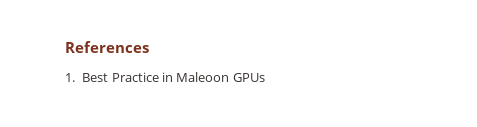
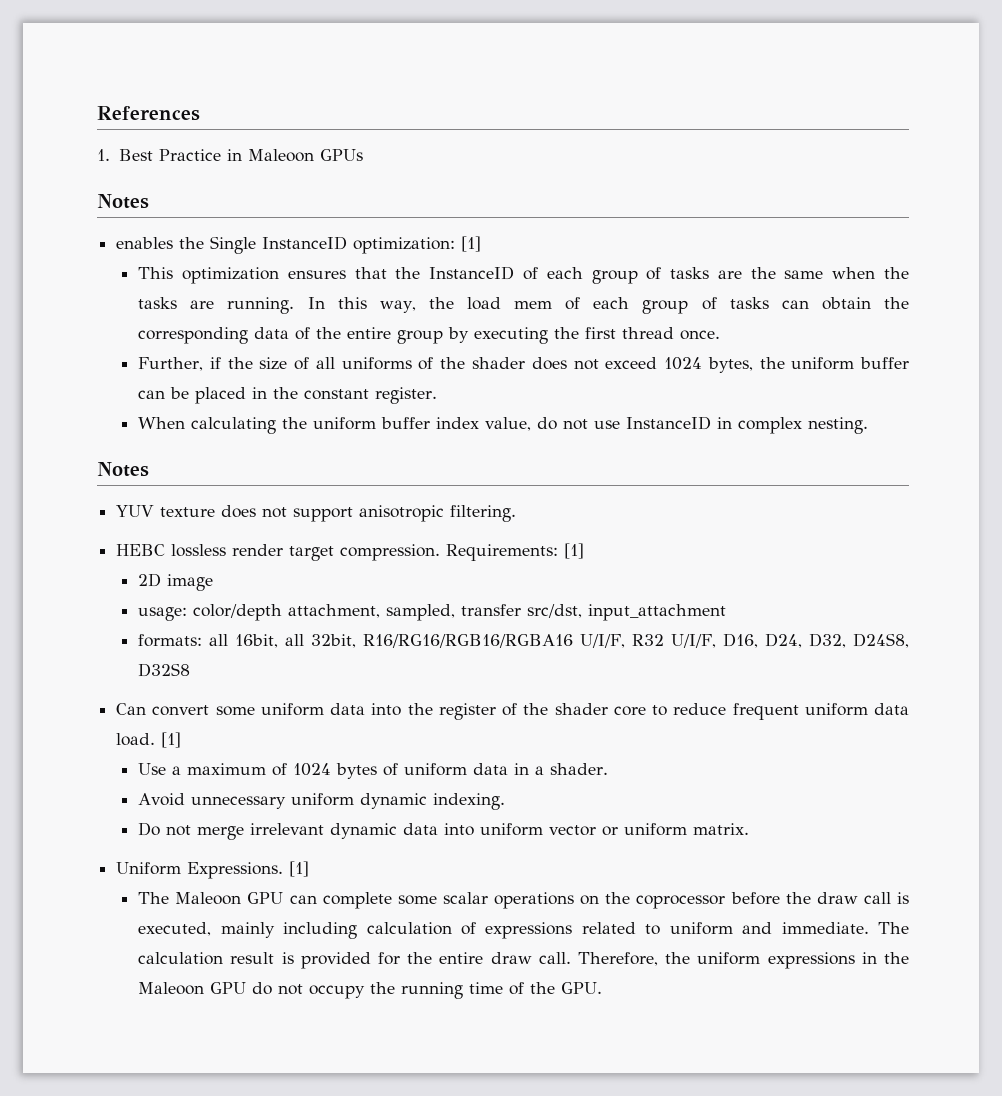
(265, 77) none -> [97,194,149,209] [116,236,482,254] [138,266,910,284] [138,297,909,314] [138,327,721,344] [138,357,909,373] [138,387,438,404] [138,416,869,434] [97,462,149,477] [116,505,517,522] [116,543,585,561] [138,573,214,591] [138,604,727,621] [138,633,909,648] [138,663,191,677] [116,703,909,720] [116,732,182,748] [138,763,609,779] [138,793,506,810] [138,822,750,840] [116,861,310,879] [138,892,909,909] [138,922,909,939] [138,952,910,969] [138,982,603,999] // Notes // enables the Single InstanceID optimization: [1] // This optimization ensures that the InstanceID of each group of tasks are the same when the tasks are running. In this way, the load mem of each group of tasks can obtain the corresponding data of the entire group by executing the first thread once. // Further, if the size of all uniforms of the shader does not exceed 1024 bytes, the uniform buffer can be placed in the constant register. // When calculating the uniform buffer index value, do not use InstanceID in complex nesting. // Notes // YUV texture does not support anisotropic filtering. // HEBC lossless render target compression. Requirements: [1] // 2D image // usage: color/depth attachment, sampled, transfer src/dst, input_attachment // formats: all 16bit, all 32bit, R16/RG16/RGB16/RGBA16 U/I/F, R32 U/I/F, D16, D24, D32, D24S8, D32S8 // Can convert some uniform data into the register of the shader core to reduce frequent uniform data load. [1] // Use a maximum of 1024 bytes of uniform data in a shader. // Avoid unnecessary uniform dynamic indexing. // Do not merge irrelevant dynamic data into uniform vector or uniform matrix. // Uniform Expressions. [1] // The Maleoon GPU can complete some scalar operations on the coprocessor before the draw call is executed, mainly including calculation of expressions related to uniform and immediate. The calculation result is provided for the entire draw call. Therefore, the uniform expressions in the Maleoon GPU do not occupy the running time of the GPU.

